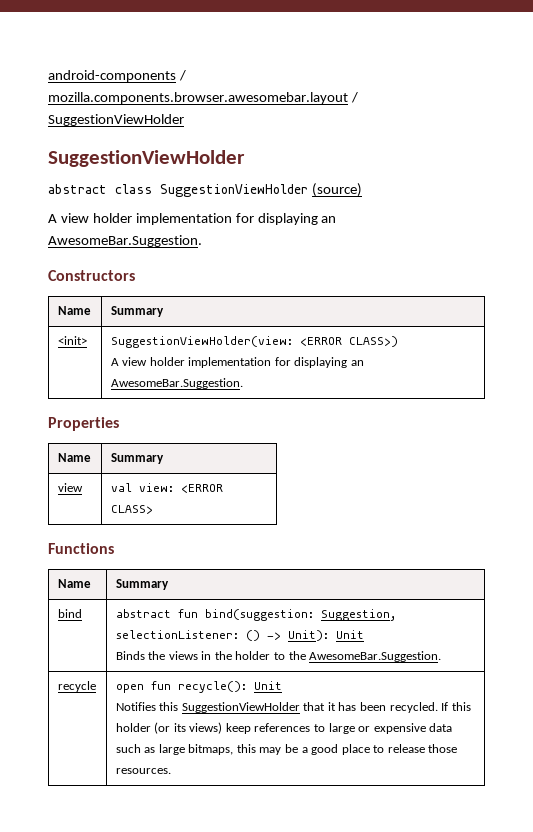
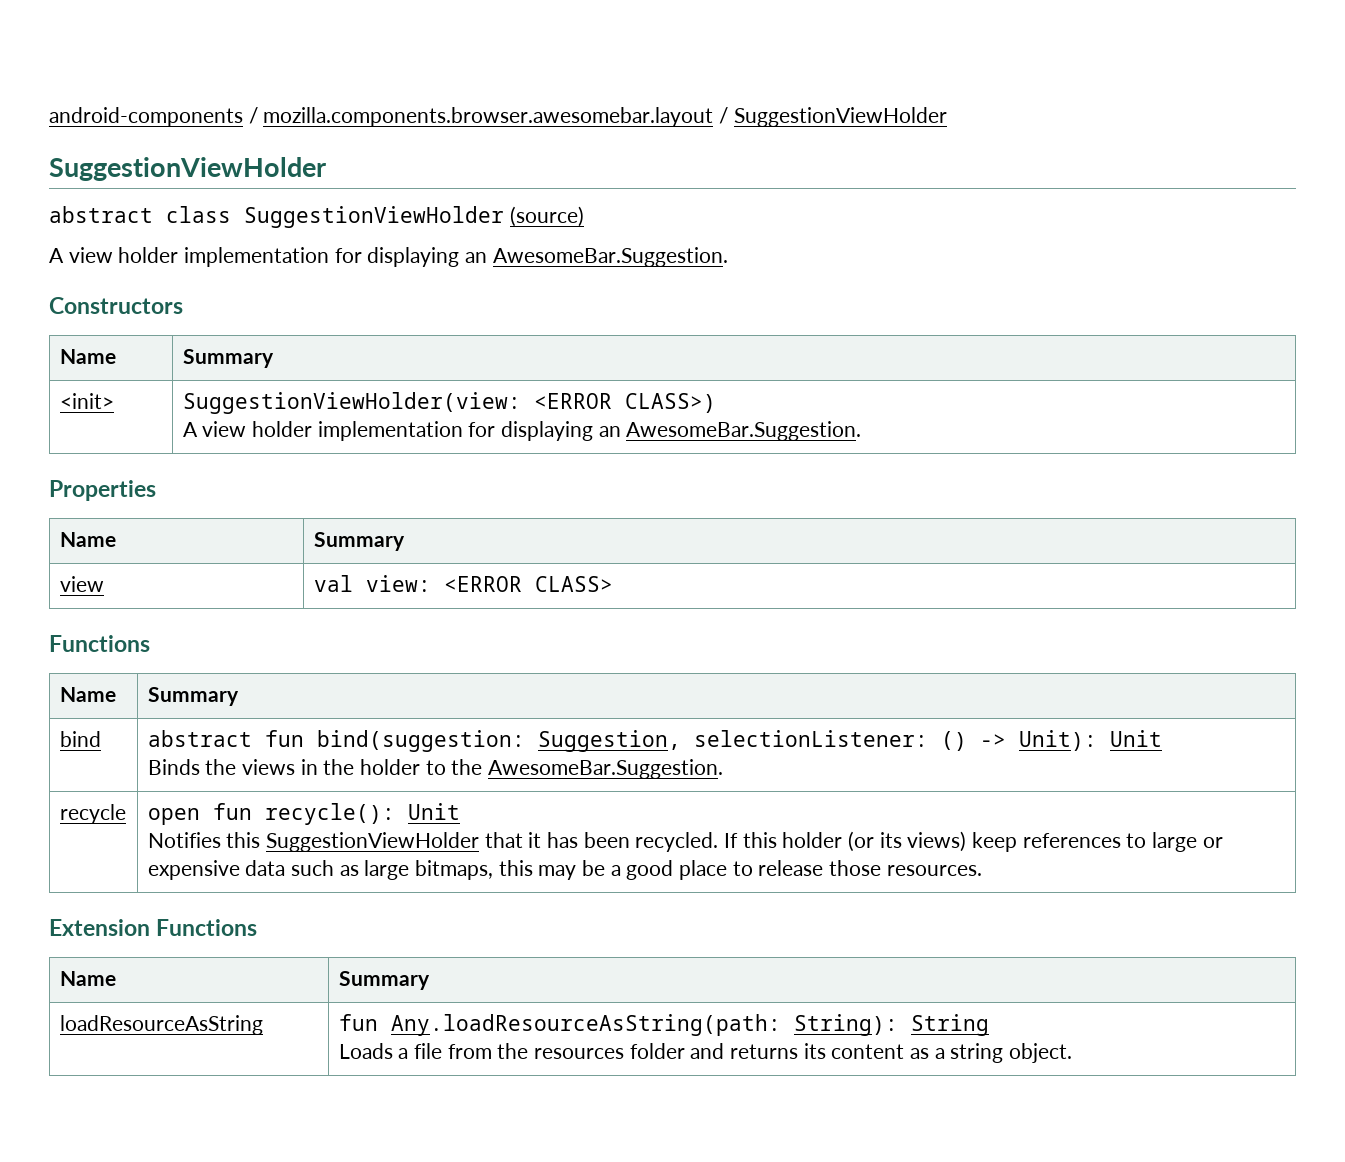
(171, 771) none -> [49,919,258,936] [59,971,116,986] [338,971,430,990] [59,1015,263,1035] [338,1014,989,1036] [338,1043,1072,1063] // Extension Functions // Name | Summary // loadResourceAsString | fun Any.loadResourceAsString(path: String): String // Loads a file from the resources folder and returns its content as a string object.

